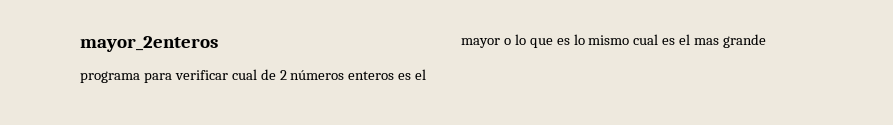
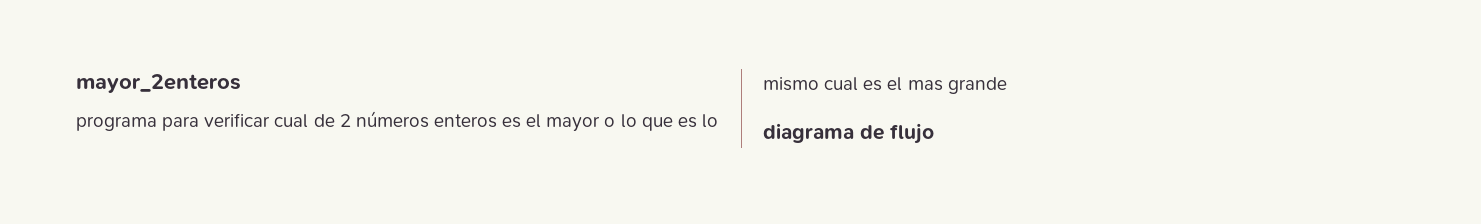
(767, 41) none -> [763,123,934,144] // diagrama de flujo

